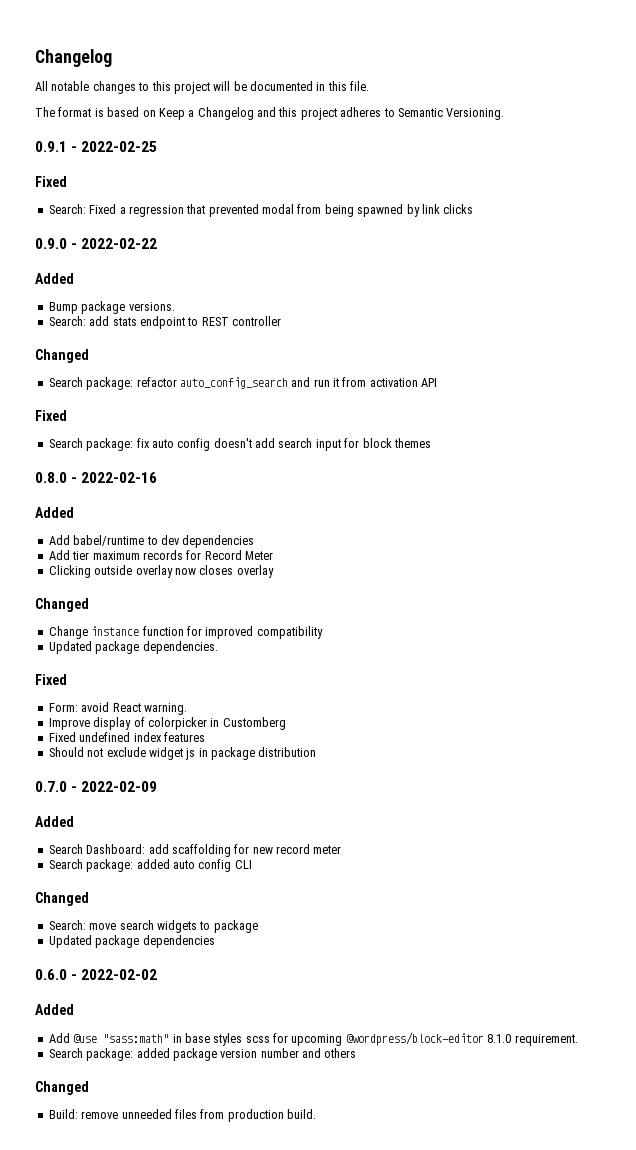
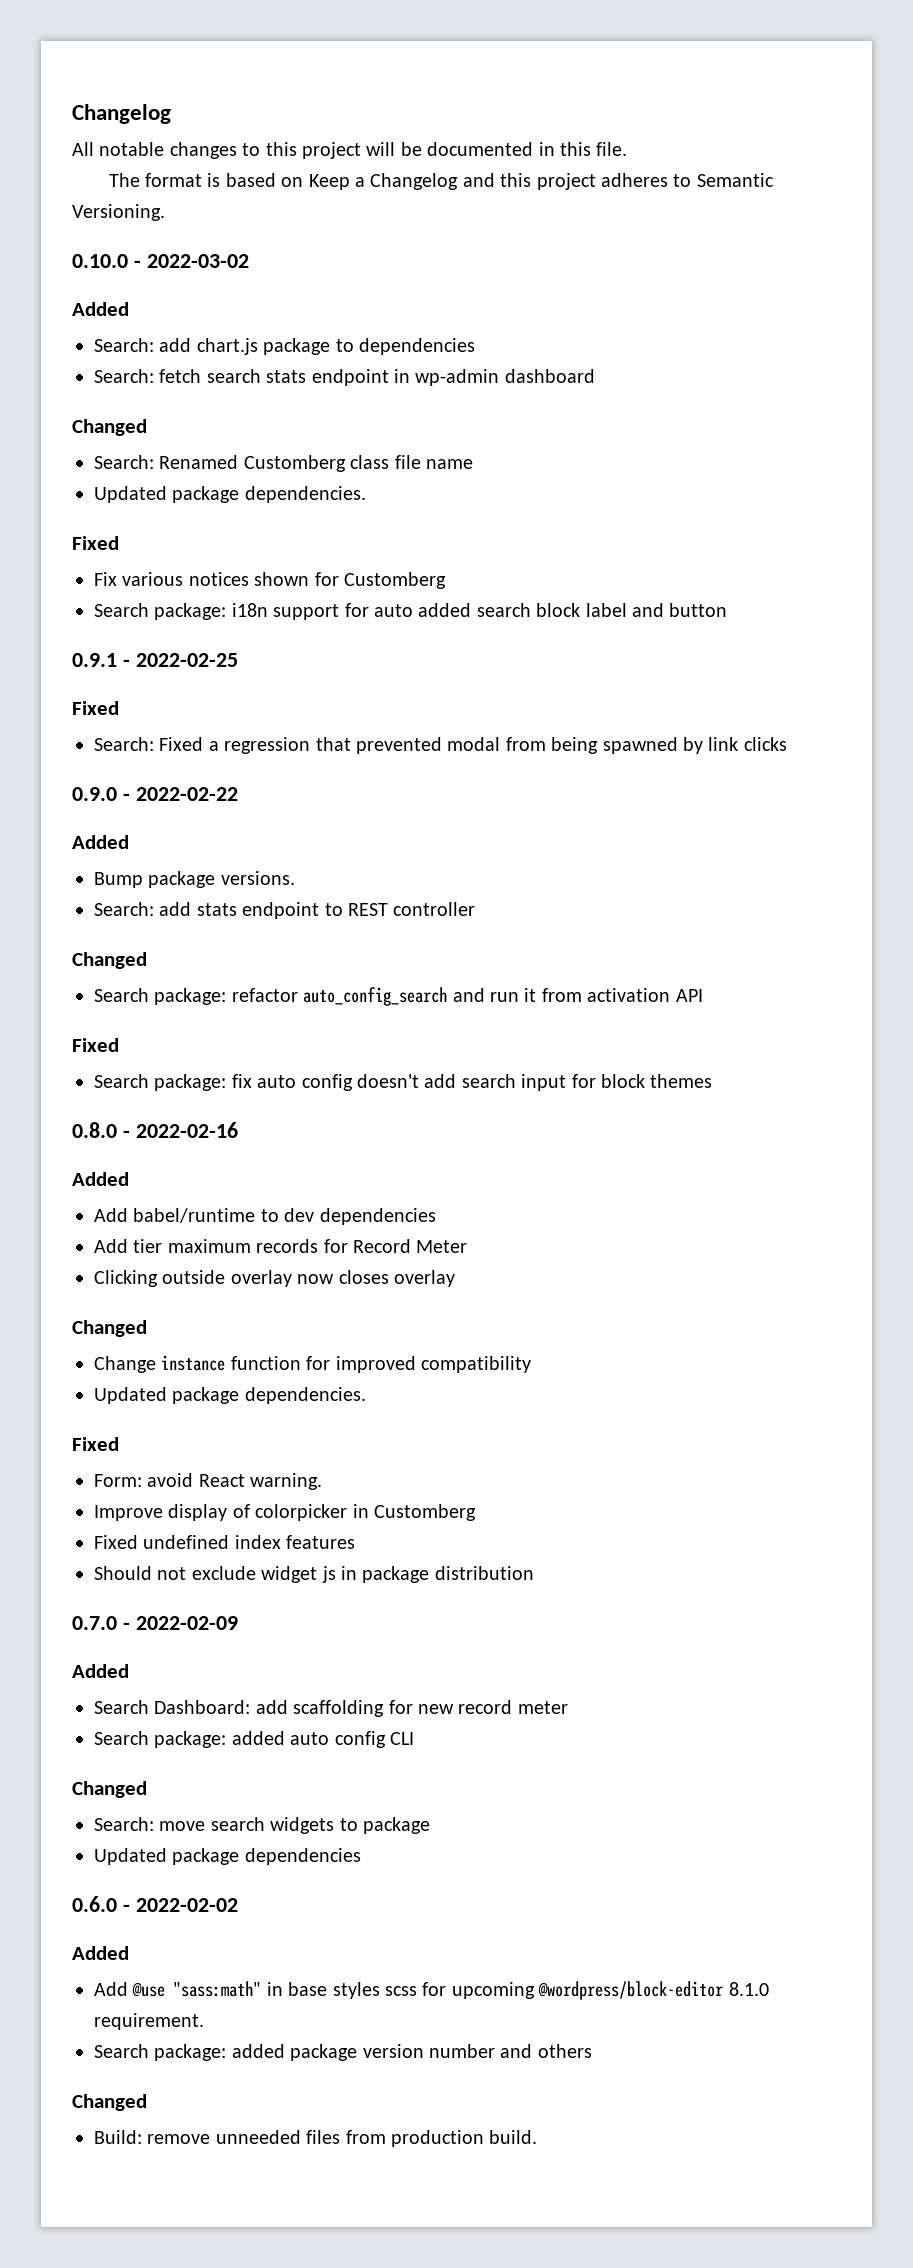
(505, 114) none -> [72,254,249,268] [72,302,129,316] [94,338,475,355] [94,369,595,386] [72,419,147,436] [94,455,473,472] [94,486,366,503] [72,536,119,550] [94,572,446,589] [94,603,728,620] // 0.10.0 - 2022-03-02 // Added // Search: add chart.js package to dependencies // Search: fetch search stats endpoint in wp-admin dashboard // Changed // Search: Renamed Customberg class file name // Updated package dependencies. // Fixed // Fix various notices shown for Customberg // Search package: i18n support for auto added search block label and button

